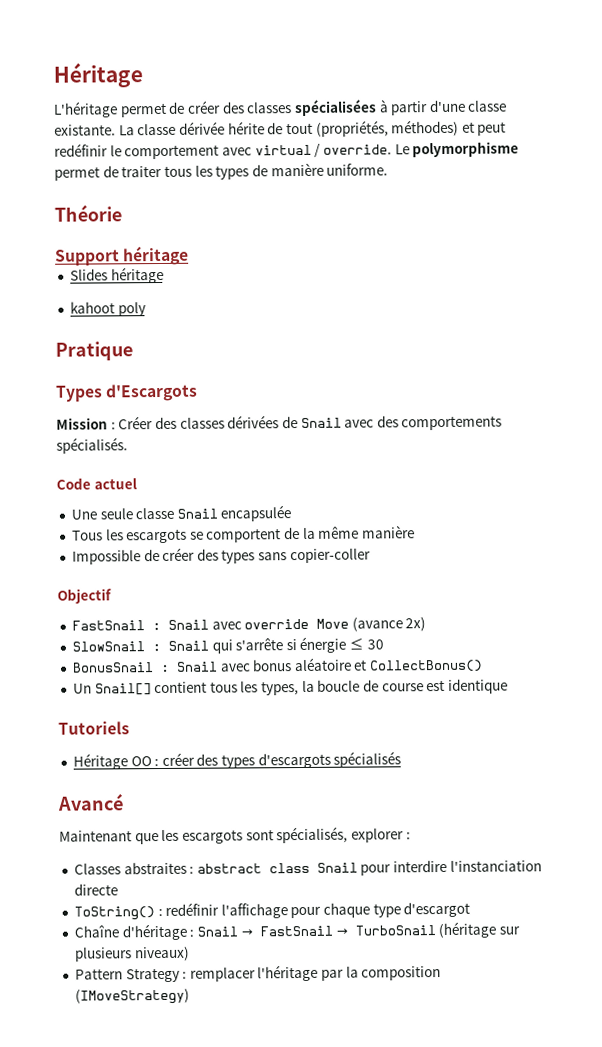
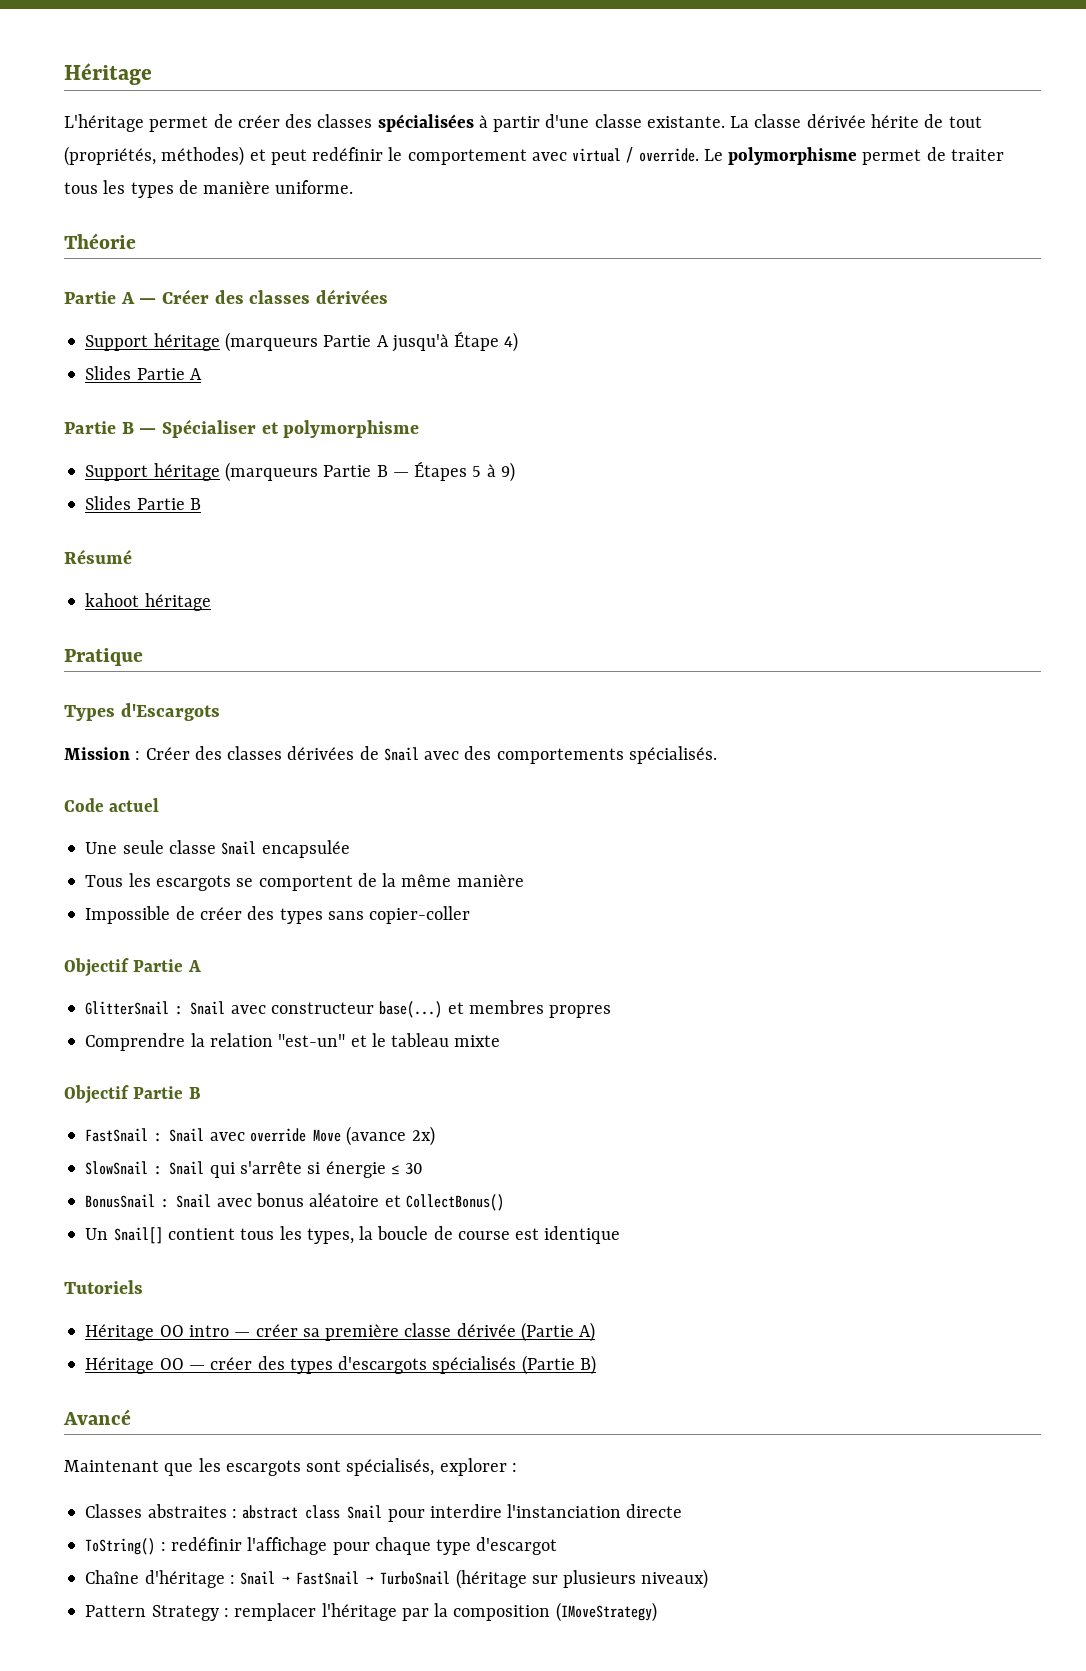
[55,245,190,266] [69,266,164,284] Support héritage // Slides héritage -> [64,289,389,304] [85,331,519,352] [85,366,202,380] [64,419,420,438] [85,461,515,482] [85,496,201,510] [64,549,132,564] Partie A — Créer des classes dérivées // Support héritage (marqueurs Partie A jusqu'à Étape 4) // Slides Partie A // Partie B — Spécialiser et polymorphisme // Support héritage (marqueurs Partie B — Étapes 5 à 9) // Slides Partie B // Résumé
[117,302,146,317] poly -> [144,593,211,611] héritage
(112, 596) none -> [133,959,201,972] [85,1000,612,1018] [85,1033,501,1051] [64,1085,201,1104] Partie A // GlitterSnail : Snail avec constructeur base(...) et membres propres // Comprendre la relation "est-un" et le tableau mixte // Objectif Partie B
[154,759,160,767] : -> [188,1322,596,1342] [85,1357,205,1374] intro — créer sa première classe dérivée (Partie A) // Héritage OO —
(402, 759) none -> [521,1355,596,1375] (Partie B)

